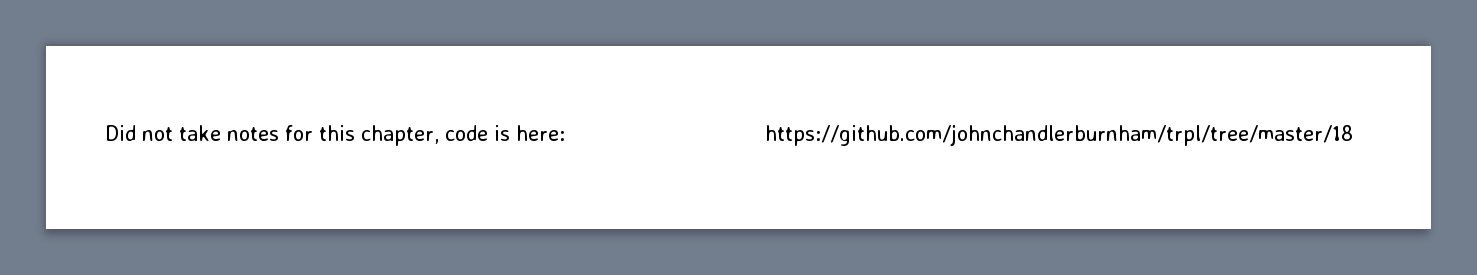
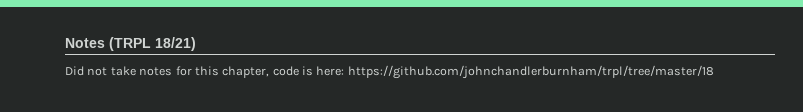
(105, 133) none -> [65,37,196,51] Notes (TRPL 18/21) //

